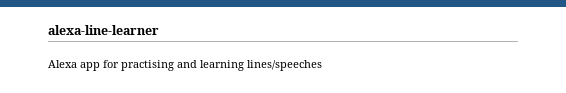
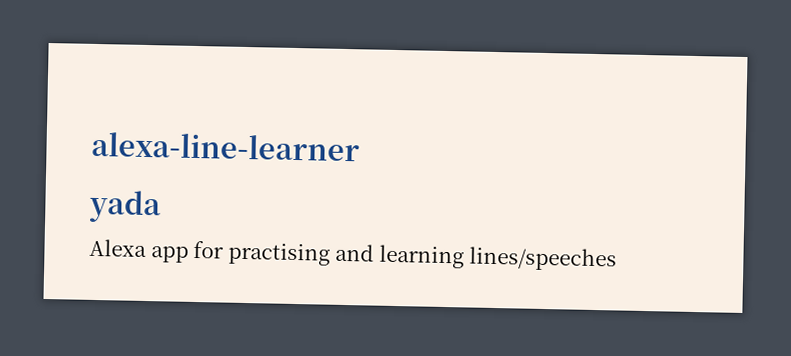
(159, 30) none -> [89,189,161,224] // yada

